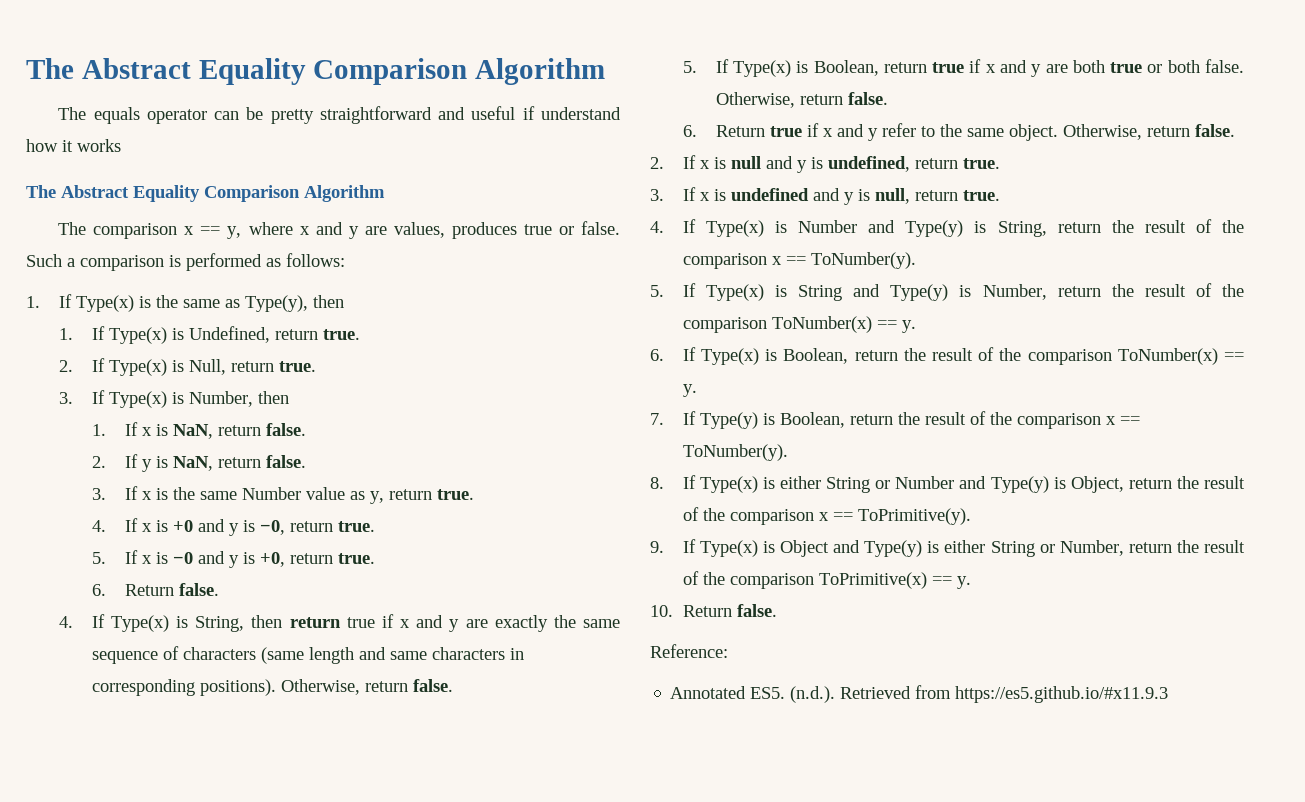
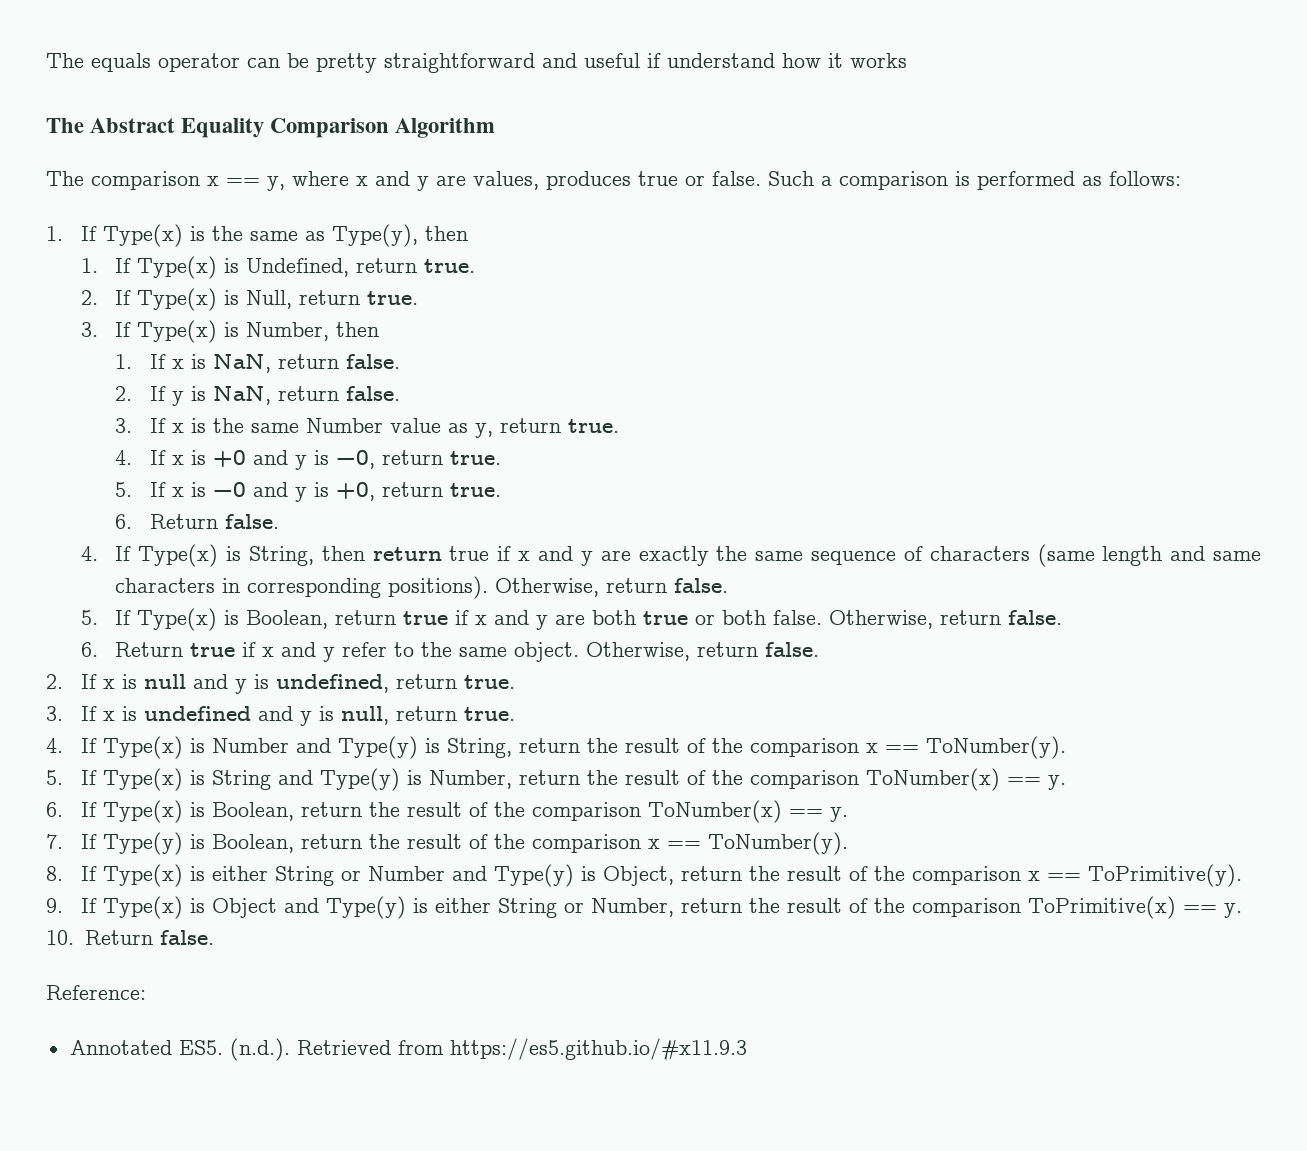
[26,58,606,85] [58,107,87,120] The Abstract Equality Comparison Algorithm // The -> [46,53,84,68] The

